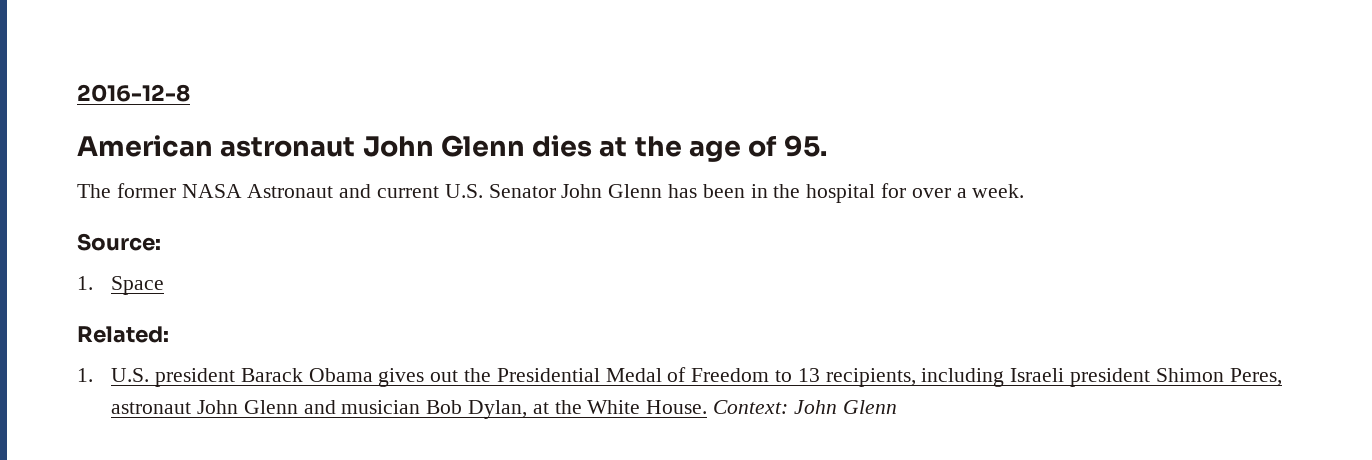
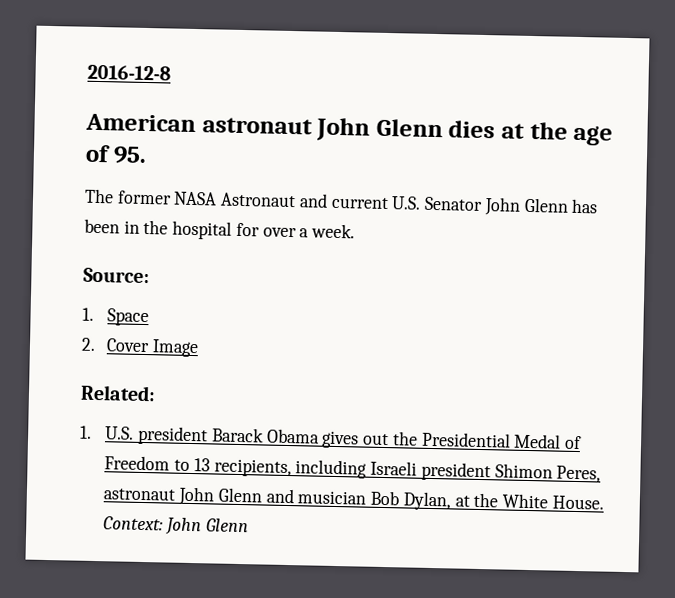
(165, 285) none -> [81,337,200,358] // 2. Cover Image

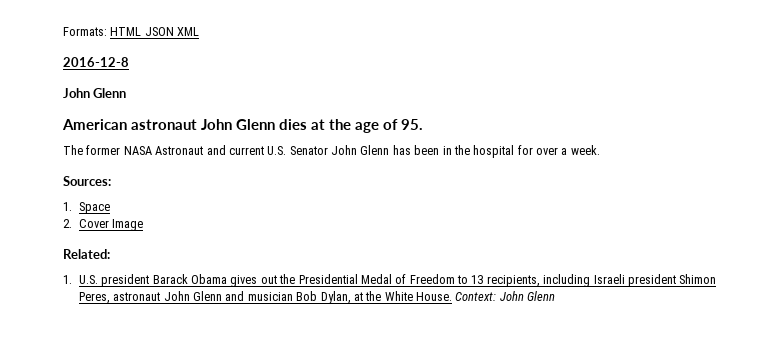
(87, 72) none -> [63,27,200,36] Formats: HTML JSON XML //
(171, 72) none -> [63,88,127,98] // John Glenn
[83,267,150,284] Source: -> [63,176,111,186] Sources:

